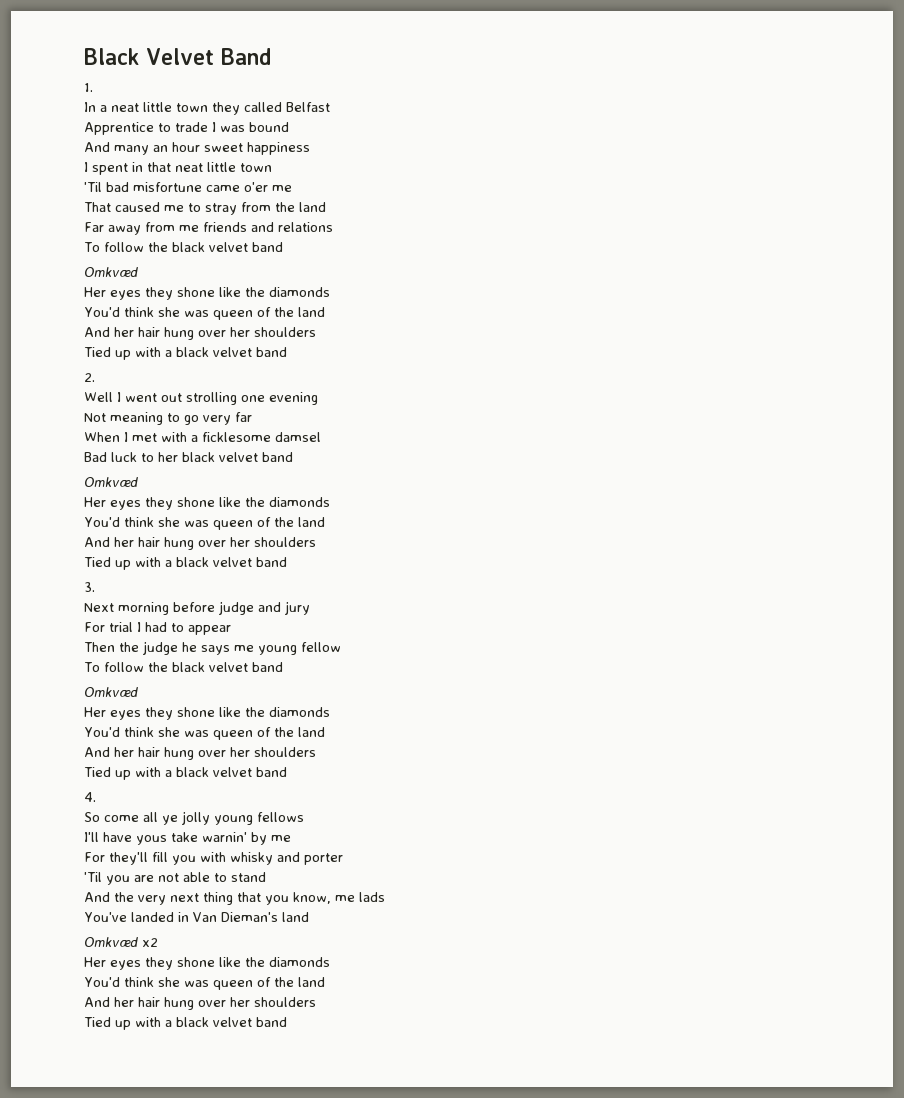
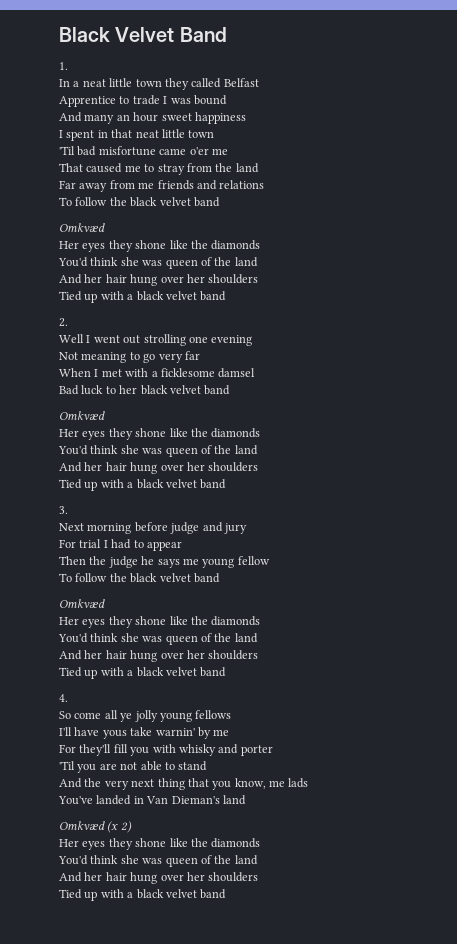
[142,938,158,947] x2 -> [107,821,132,833] (x 2)

